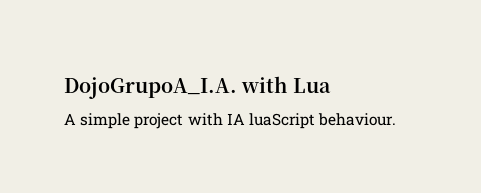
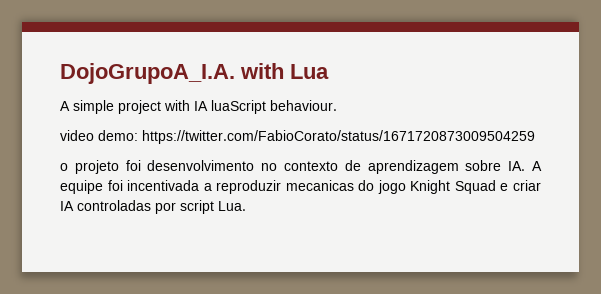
(397, 119) none -> [60,130,535,144] [60,160,542,174] [60,180,541,194] [60,200,246,214] // video demo: https://twitter.com/FabioCorato/status/1671720873009504259 // o projeto foi desenvolvimento no contexto de aprendizagem sobre IA. A equipe foi incentivada a reproduzir mecanicas do jogo Knight Squad e criar IA controladas por script Lua.

